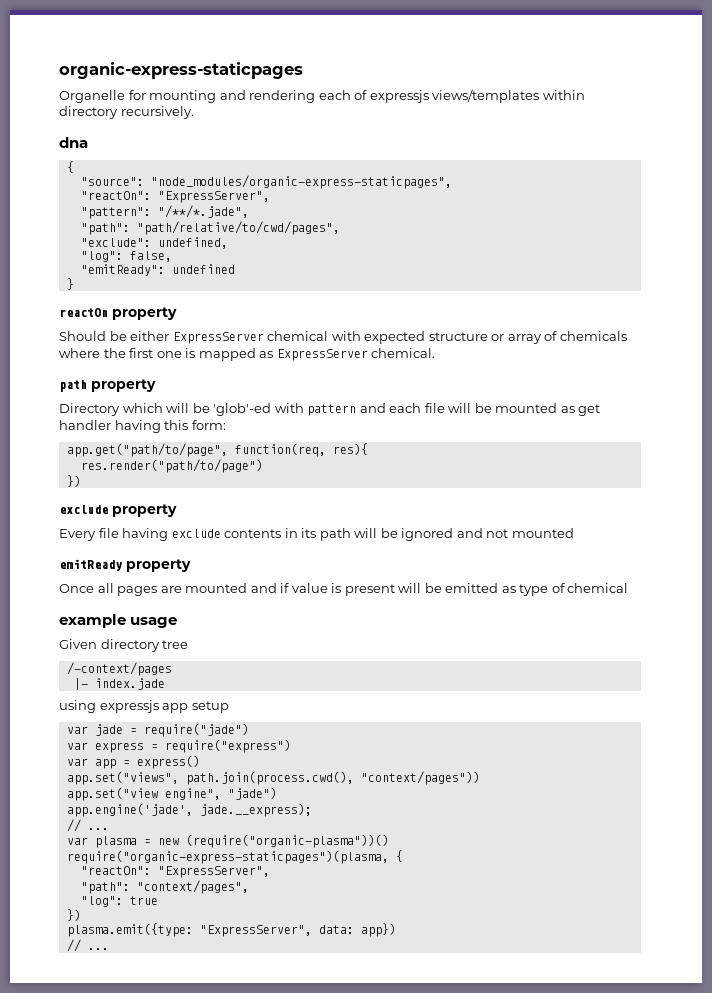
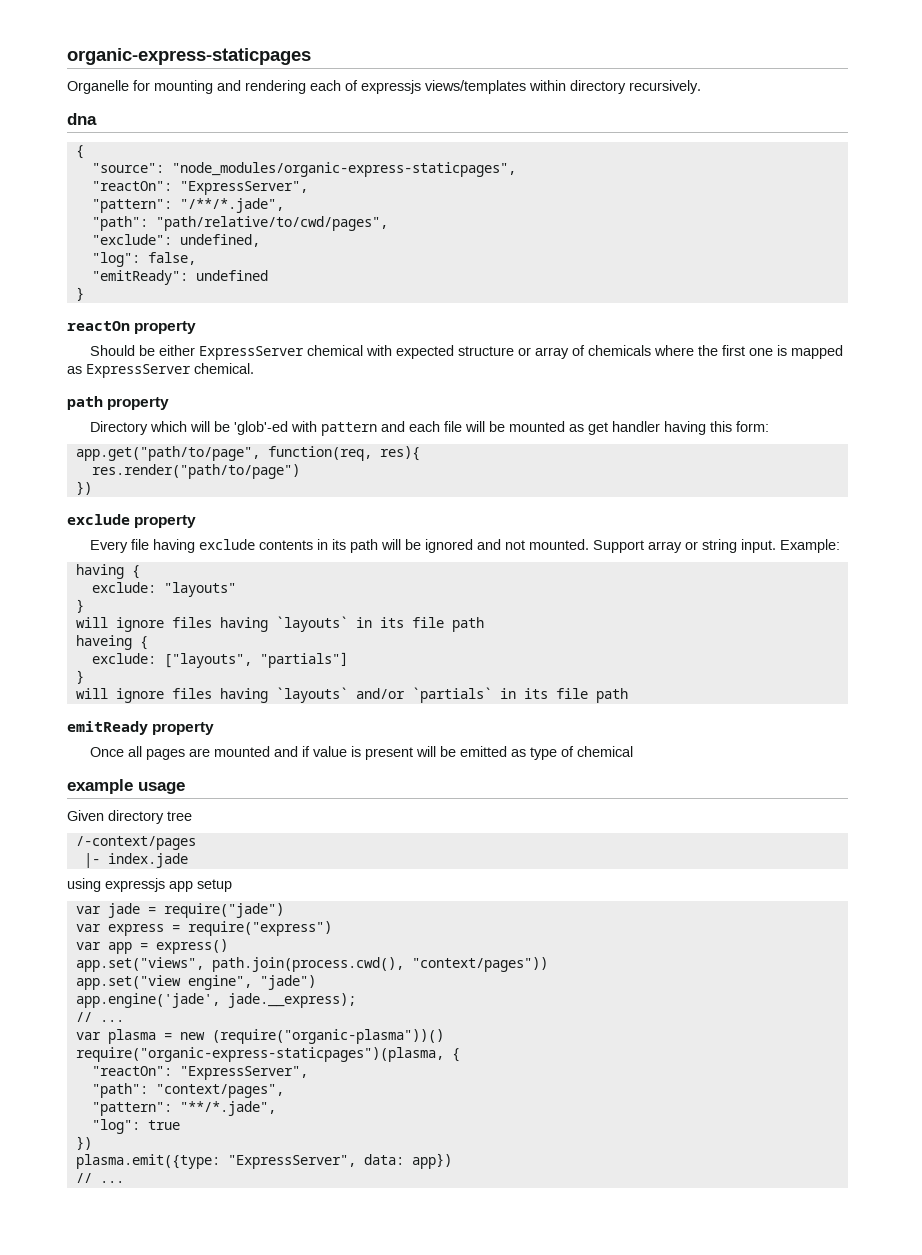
[511,528,574,538] mounted -> [529,539,841,553] [75,564,140,579] [91,582,236,597] [75,599,84,613] [75,616,484,632] [75,635,148,650] [91,652,348,668] [75,670,84,684] [75,687,628,703] mounted. Support array or string input. Example: // having { // exclude: "layouts" // } // will ignore files having `layouts` in its file path // haveing { // exclude: ["layouts", "partials"] // } // will ignore files having `layouts` and/or `partials` in its file path
(249, 887) none -> [91,1101,276,1116] // "pattern": "**/*.jade",

